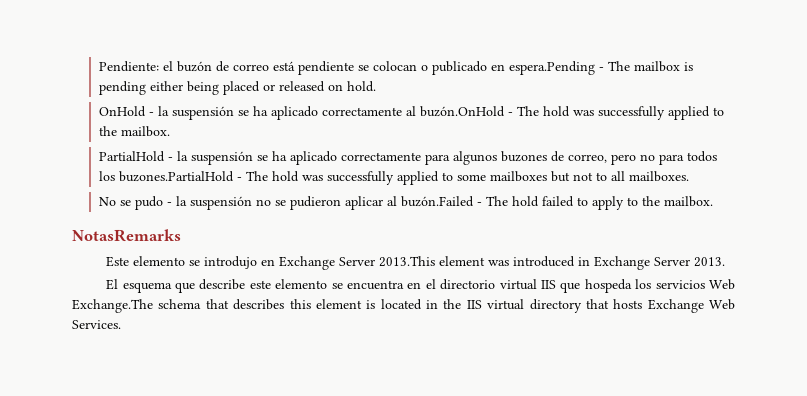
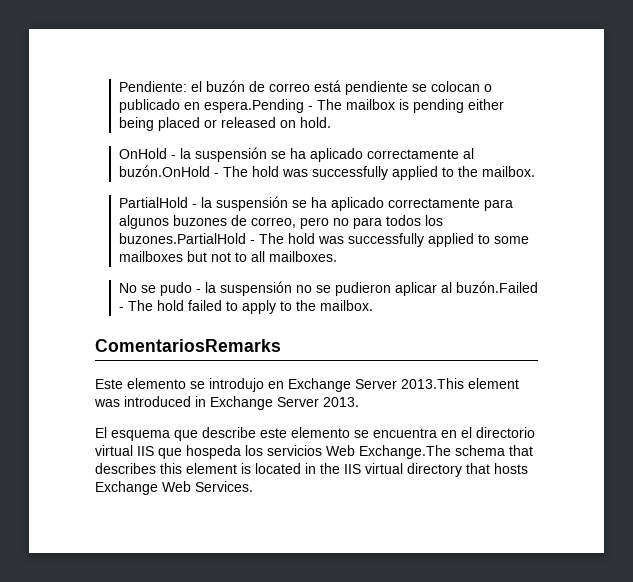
[72,229,181,242] NotasRemarks -> [95,339,281,352] ComentariosRemarks

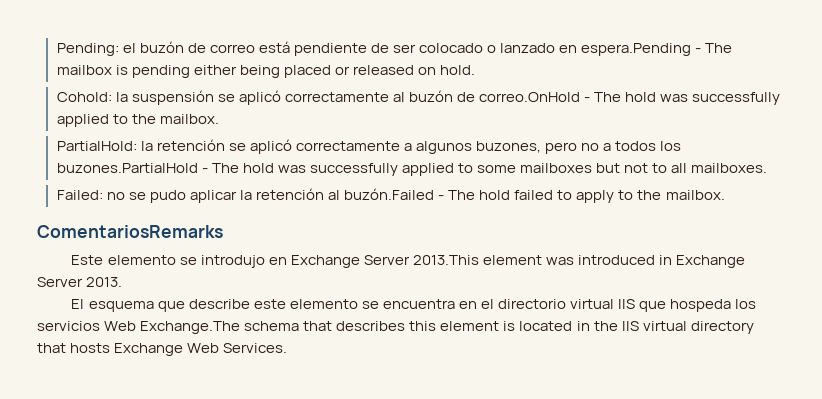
[118,81,187,92] Pendiente: -> [56,43,119,56] Pending:
[411,81,492,92] [118,99,180,113] se colocan o publicado -> [371,43,556,53] de ser colocado o lanzado
[118,147,474,162] [118,165,210,177] OnHold - la suspensión se ha aplicado correctamente al buzón.OnHold -> [56,90,581,105] Cohold: la suspensión se aplicó correctamente al buzón de correo.OnHold
[118,196,513,211] [118,215,296,229] PartialHold - la suspensión se ha aplicado correctamente para algunos buzones de correo, -> [56,139,542,154] PartialHold: la retención se aplicó correctamente a algunos buzones,
[352,217,382,229] para -> [603,143,612,151] a
[118,281,437,296] No se pudo - la suspensión no se pudieron aplicar -> [56,188,324,203] Failed: no se pudo aplicar la retención

